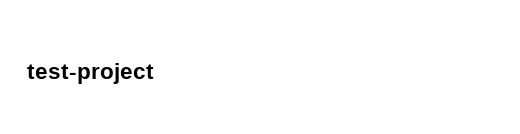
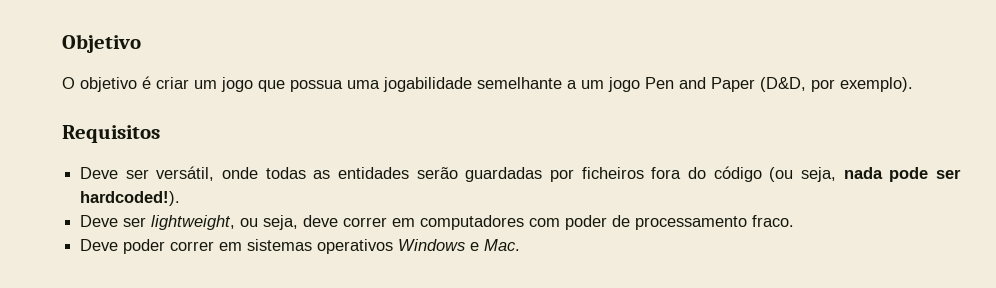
[27,63,154,84] test-project -> [62,34,141,53] [62,76,913,92] [62,125,160,143] [80,166,961,182] [80,191,181,206] [80,215,795,230] [80,239,521,254] Objetivo // O objetivo é criar um jogo que possua uma jogabilidade semelhante a um jogo Pen and Paper (D&D, por exemplo). // Requisitos // Deve ser versátil, onde todas as entidades serão guardadas por ficheiros fora do código (ou seja, nada pode ser hardcoded!). // Deve ser lightweight, ou seja, deve correr em computadores com poder de processamento fraco. // Deve poder correr em sistemas operativos Windows e Mac.

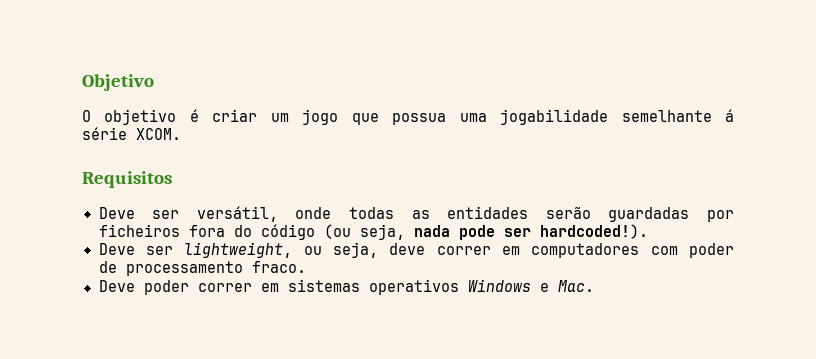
[567,77,913,92] a um jogo Pen and Paper (D&D, por exemplo). -> [725,109,734,122] [82,127,181,140] á série XCOM.

